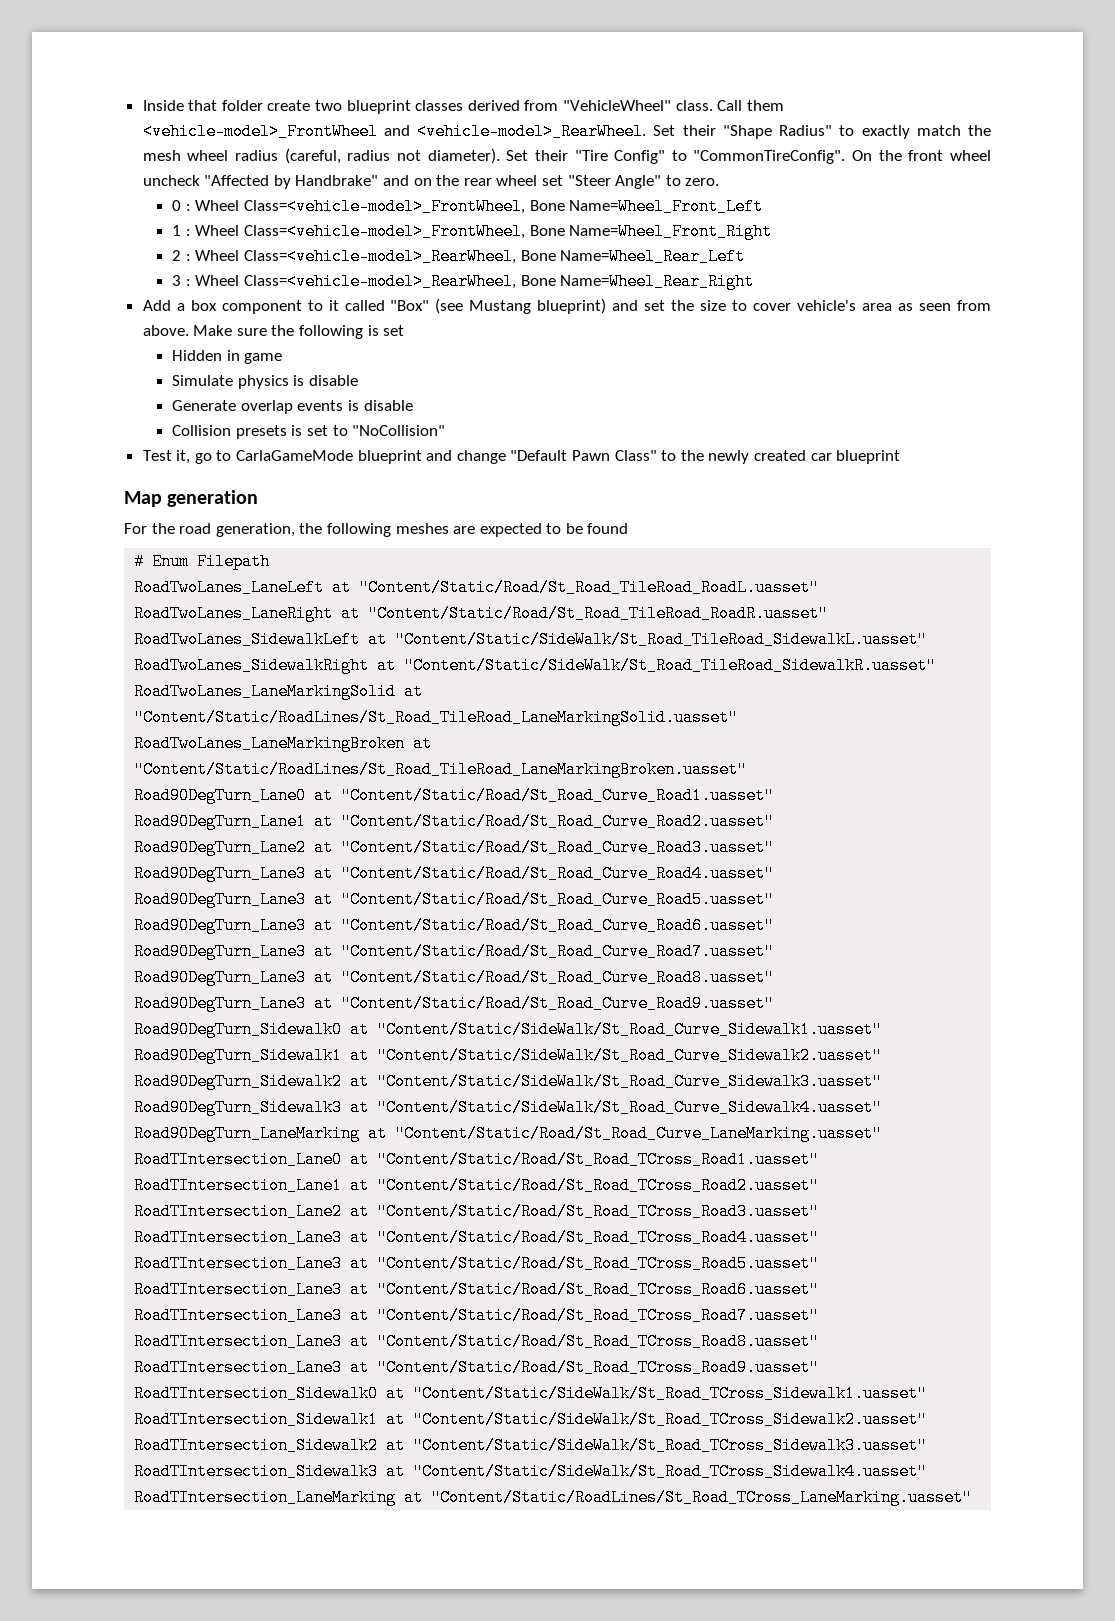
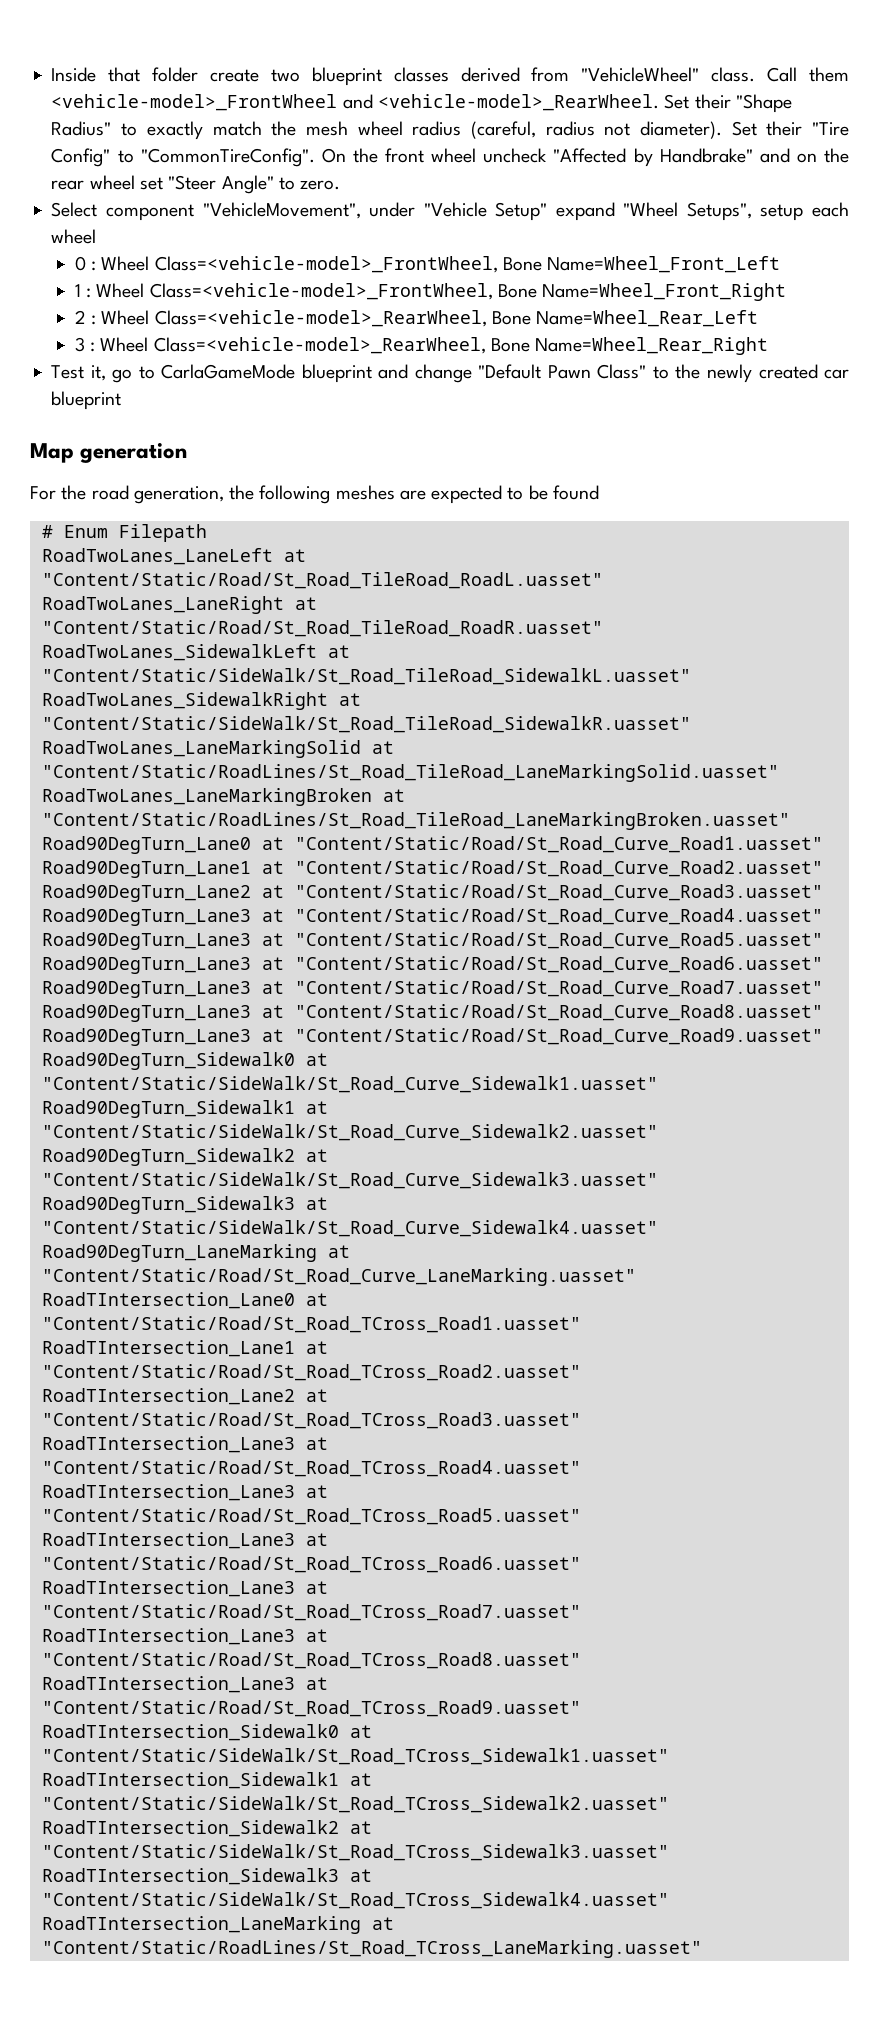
(720, 182) none -> [51,202,849,221] [51,229,97,244] // Select component "VehicleMovement", under "Vehicle Setup" expand "Wheel Setups", setup each wheel
[142,298,992,314] [142,325,405,339] [172,350,283,364] [172,375,358,389] [172,400,413,414] [172,425,446,439] // Add a box component to it called "Box" (see Mustang blueprint) and set the size to cover vehicle's area as seen from above. Make sure the following is set // Hidden in game // Simulate physics is disable // Generate overlap events is disable // Collision presets is set to "NoCollision" -> (769, 346) none

